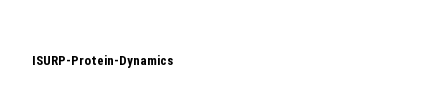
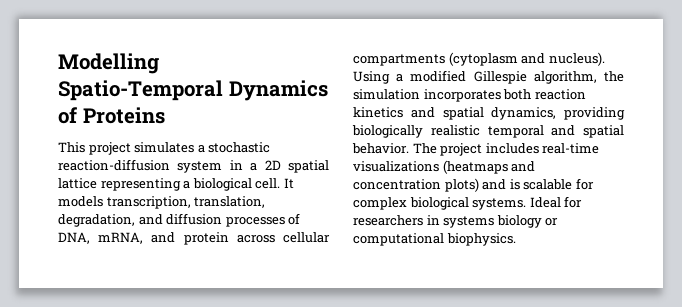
[32,55,173,68] ISURP-Protein-Dynamics -> [58,53,159,74] [58,80,328,101] [58,107,165,124] [58,142,271,155] [58,159,329,173] [58,178,294,191] [58,196,266,209] [58,213,301,227] [58,232,330,245] [353,52,605,66] [353,70,624,84] [353,89,586,102] [353,107,625,120] [352,125,624,138] [352,143,600,156] [353,160,536,174] [353,178,594,192] [353,196,583,210] [353,215,559,228] [353,233,516,246] Modelling Spatio-Temporal Dynamics of Proteins // This project simulates a stochastic reaction-diffusion system in a 2D spatial lattice representing a biological cell. It models transcription, translation, degradation, and diffusion processes of DNA, mRNA, and protein across cellular compartments (cytoplasm and nucleus). Using a modified Gillespie algorithm, the simulation incorporates both reaction kinetics and spatial dynamics, providing biologically realistic temporal and spatial behavior. The project includes real-time visualizations (heatmaps and concentration plots) and is scalable for complex biological systems. Ideal for researchers in systems biology or computational biophysics.

